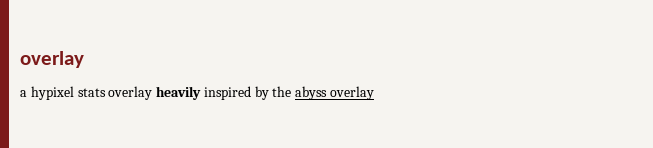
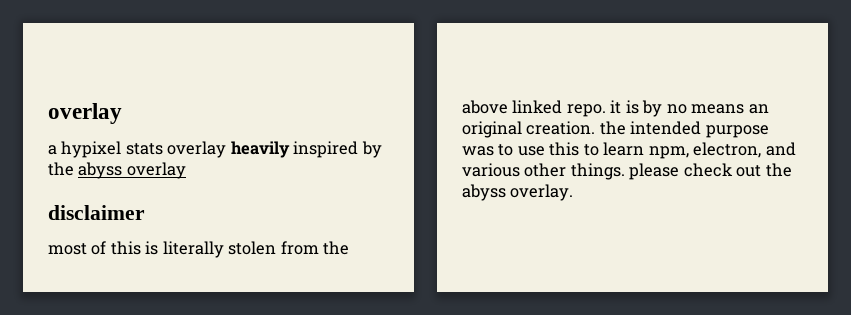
(375, 93) none -> [48,205,145,220] [48,241,350,258] [462,100,769,117] [462,121,769,138] [462,142,796,159] [462,163,792,180] [462,184,574,201] // disclaimer // most of this is literally stolen from the above linked repo. it is by no means an original creation. the intended purpose was to use this to learn npm, electron, and various other things. please check out the abyss overlay.

